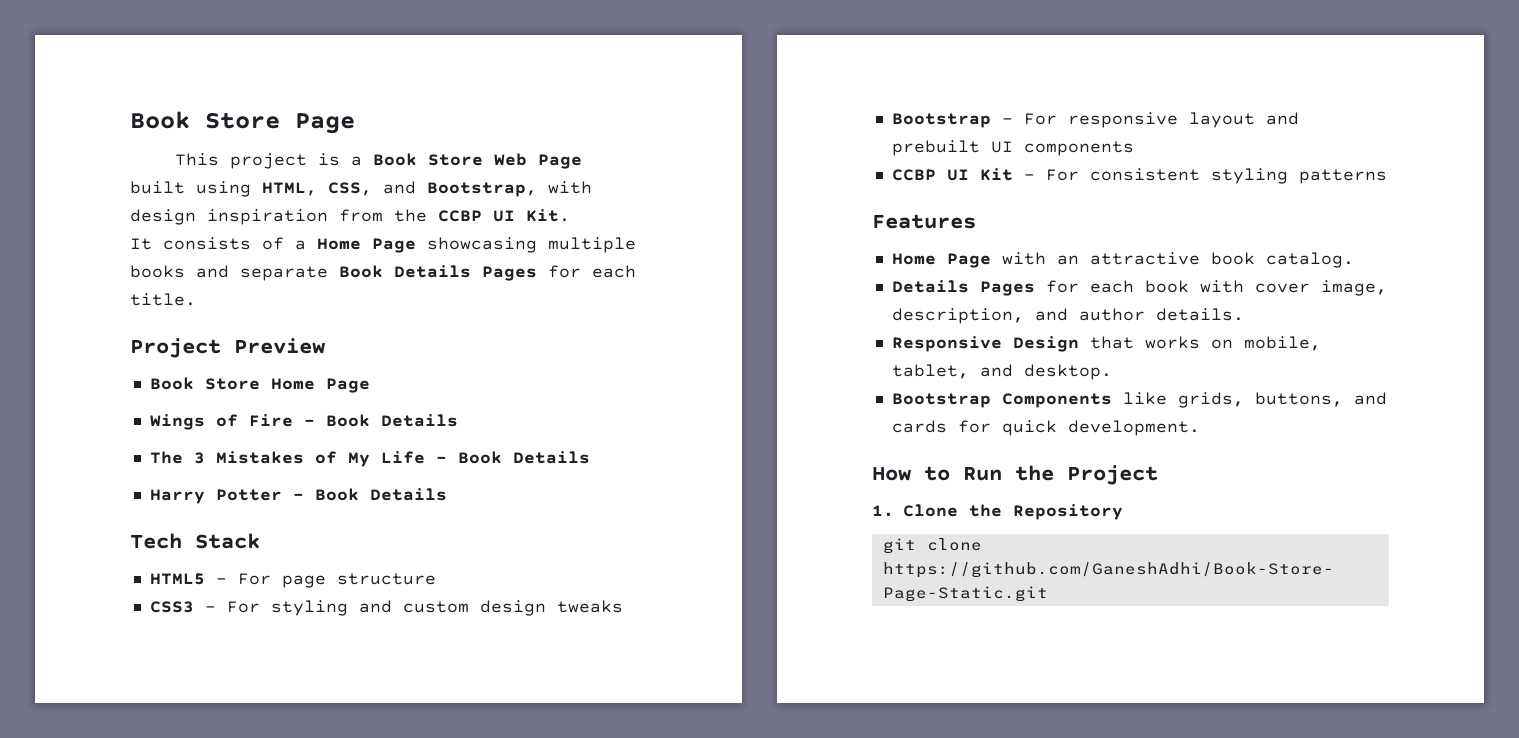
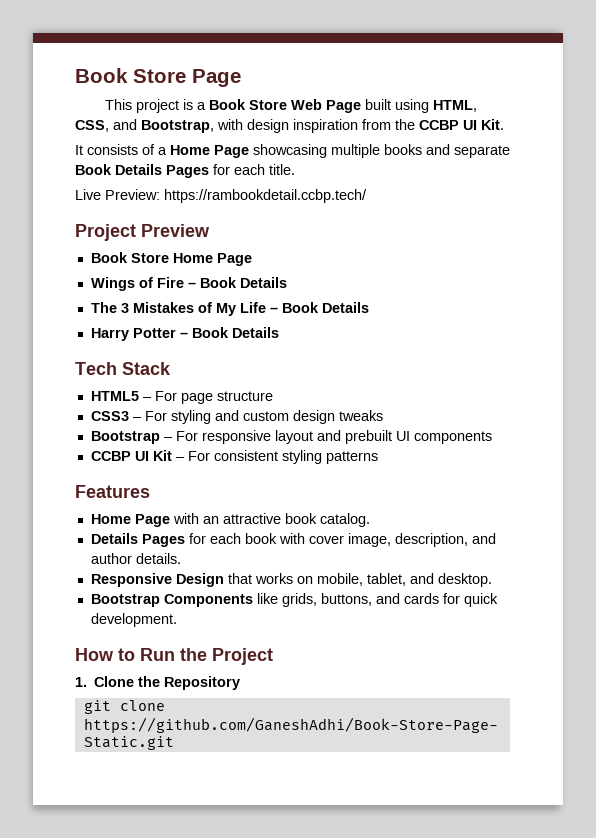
(196, 299) none -> [75,189,367,203] // Live Preview: https://rambookdetail.ccbp.tech/

